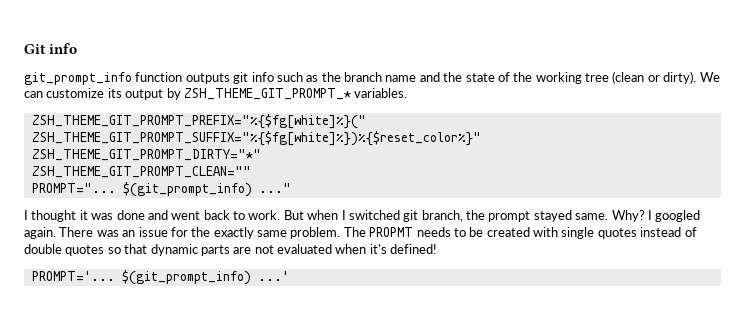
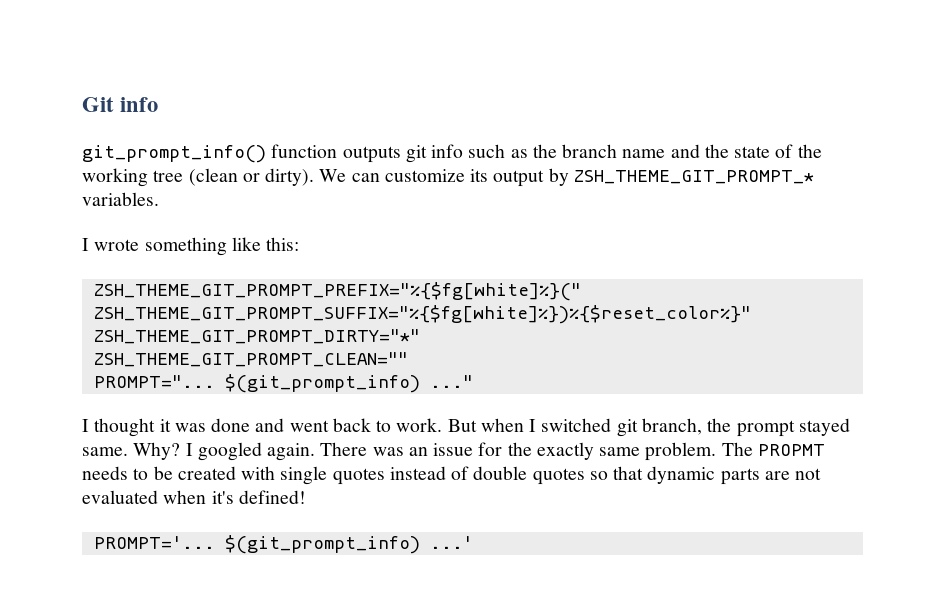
[24,72,132,85] git_prompt_info -> [82,145,266,163] git_prompt_info()
(408, 93) none -> [82,237,300,256] // I wrote something like this:

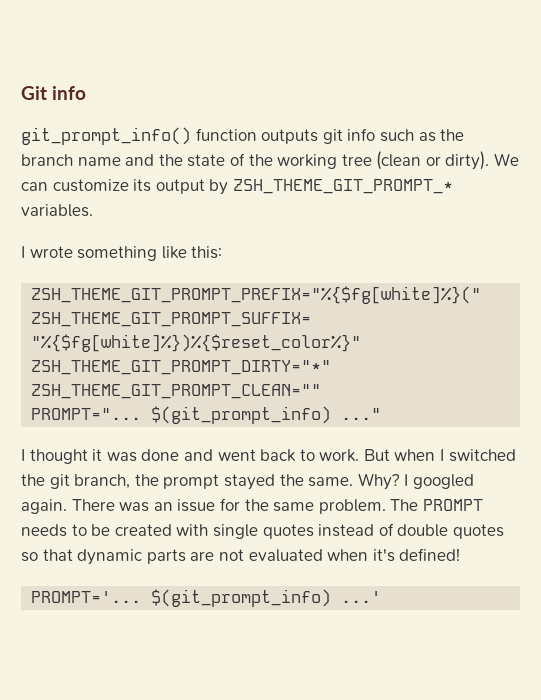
(612, 425) none -> [21,474,45,486] the
(850, 427) none -> [279,474,304,486] the
[536,442,594,460] exactly -> (269, 505) none
[757,444,825,456] PROPMT -> [422,499,483,511] PROMPT

